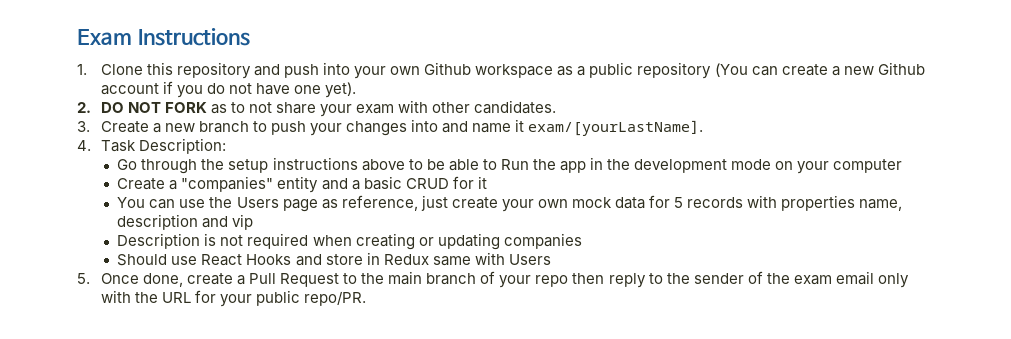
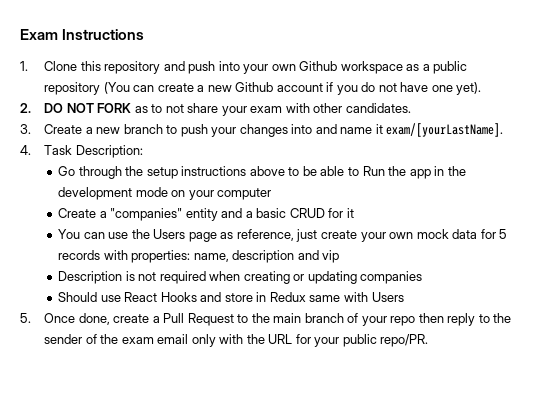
[781,195,856,211] properties -> [131,250,191,263] properties:

